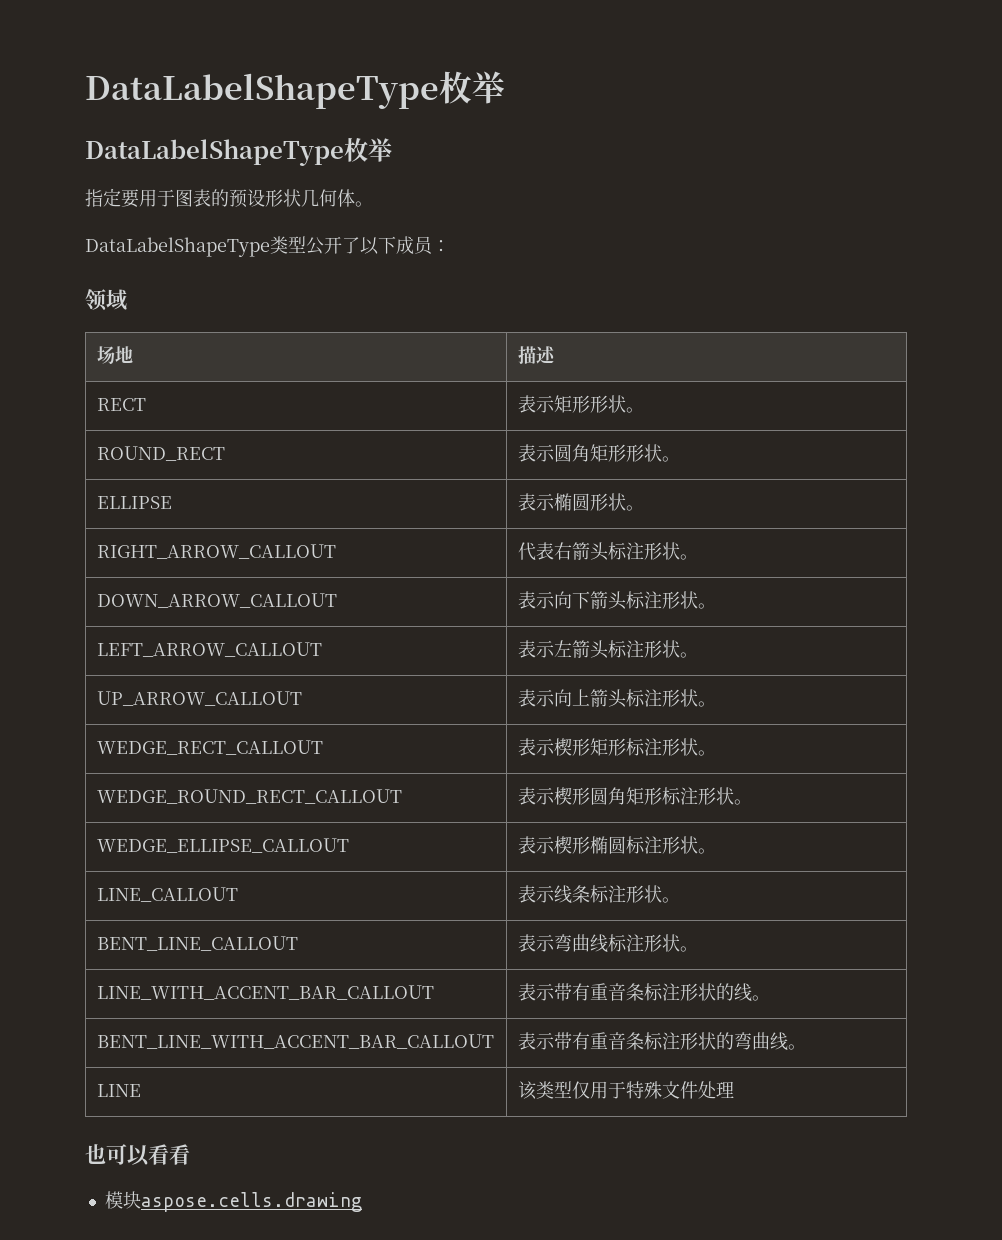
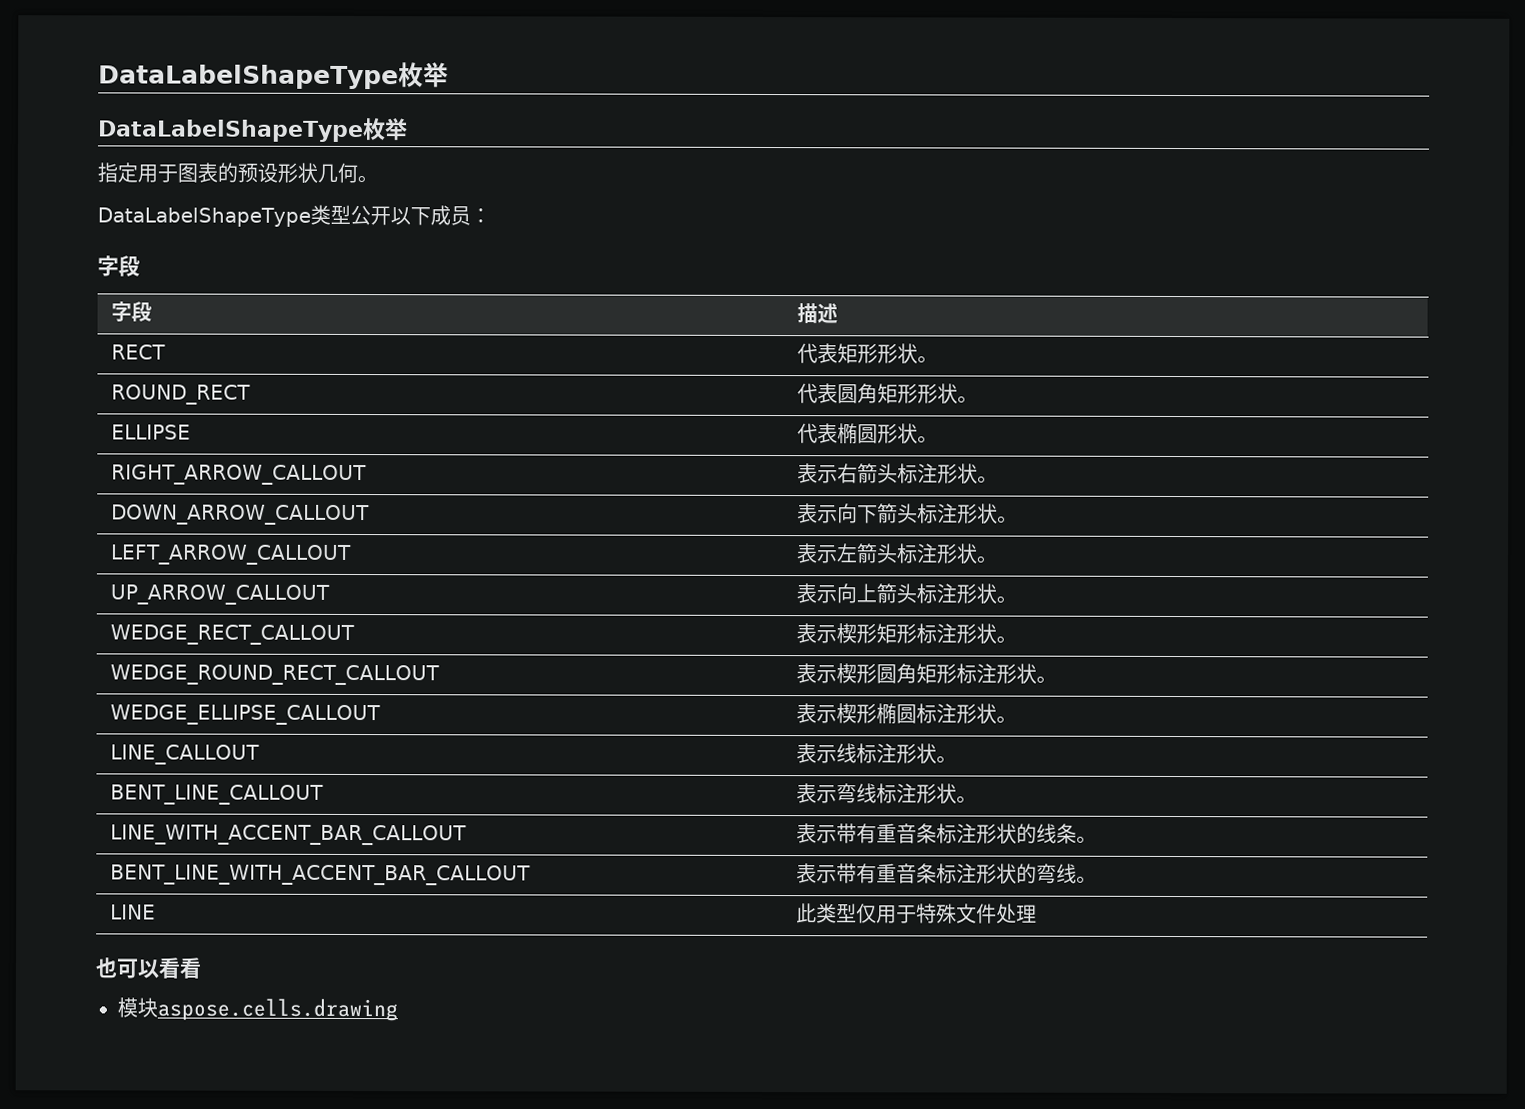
[121,189,139,208] 要 -> (138, 172) none
[337,189,355,207] 体 -> (358, 173) none
[342,237,360,254] 了 -> (391, 216) none
[85,289,127,311] [96,346,133,364] 领域 // 场地 -> [97,255,140,277] [110,301,152,322] 字段 // 字段
[517,395,555,413] 表示 -> [796,343,838,364] 代表
[517,444,555,462] 表示 -> [796,383,838,404] 代表
[517,493,555,511] 表示 -> [796,423,838,444] 代表
[517,542,554,561] 代表 -> [796,463,838,484] 表示
[571,885,590,903] 条 -> (857, 753) none
[571,934,590,952] 曲 -> (857, 793) none
(752, 992) none -> [1055,823,1077,844] 条
[751,1032,770,1050] 曲 -> (1057, 873) none
[517,1081,537,1100] 该 -> [795,903,817,924] 此

